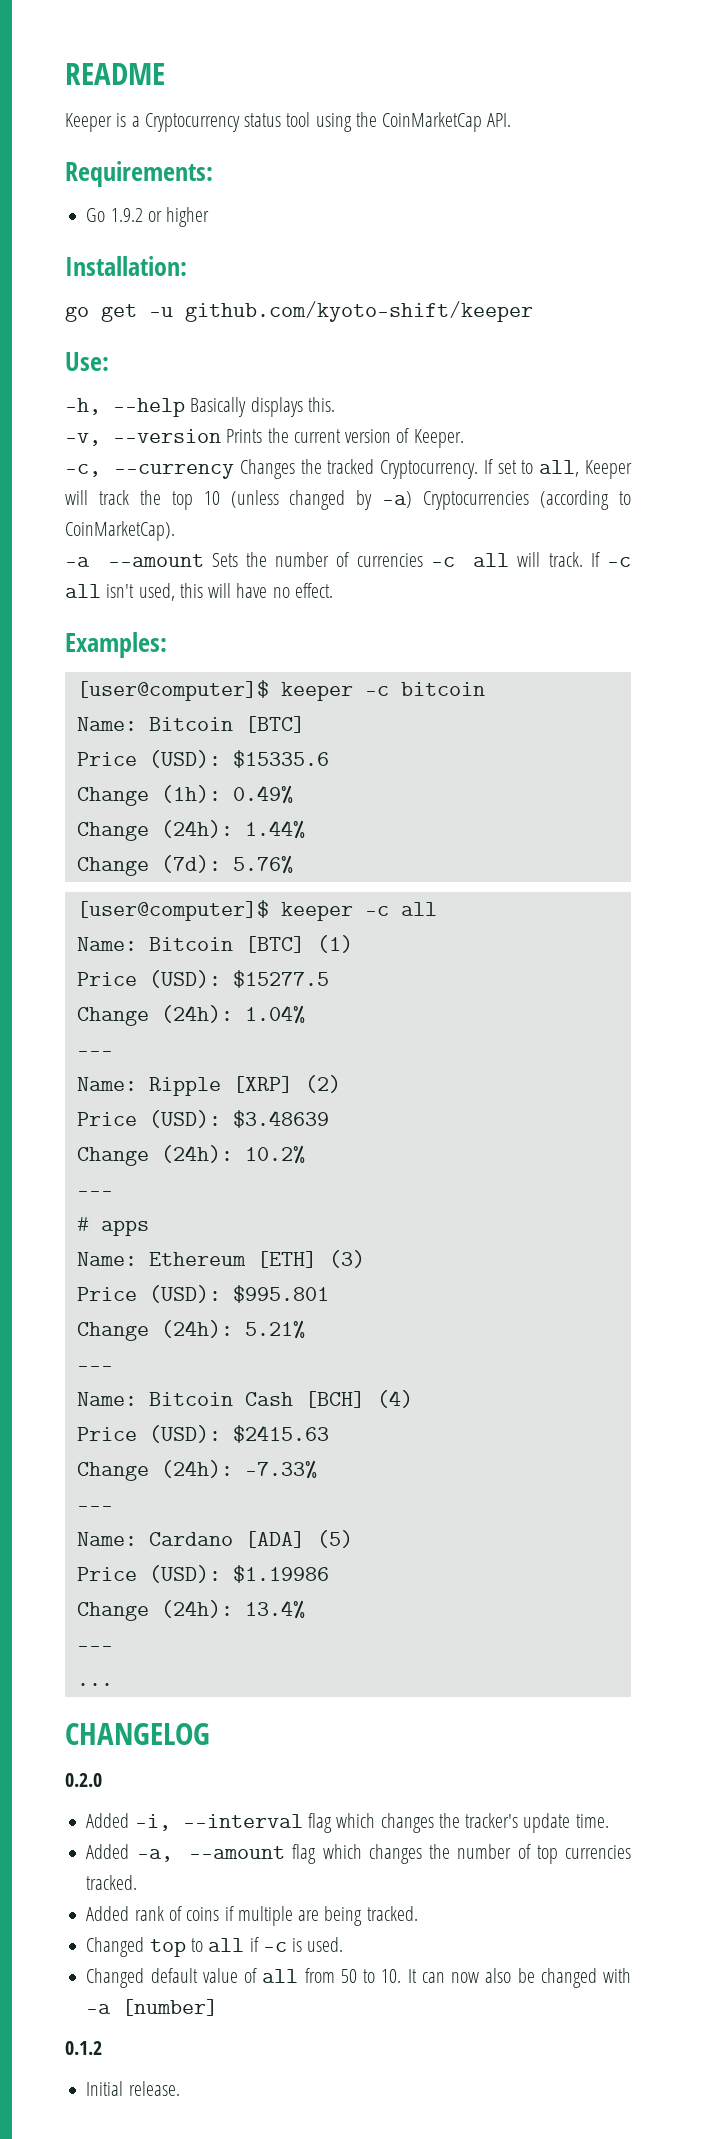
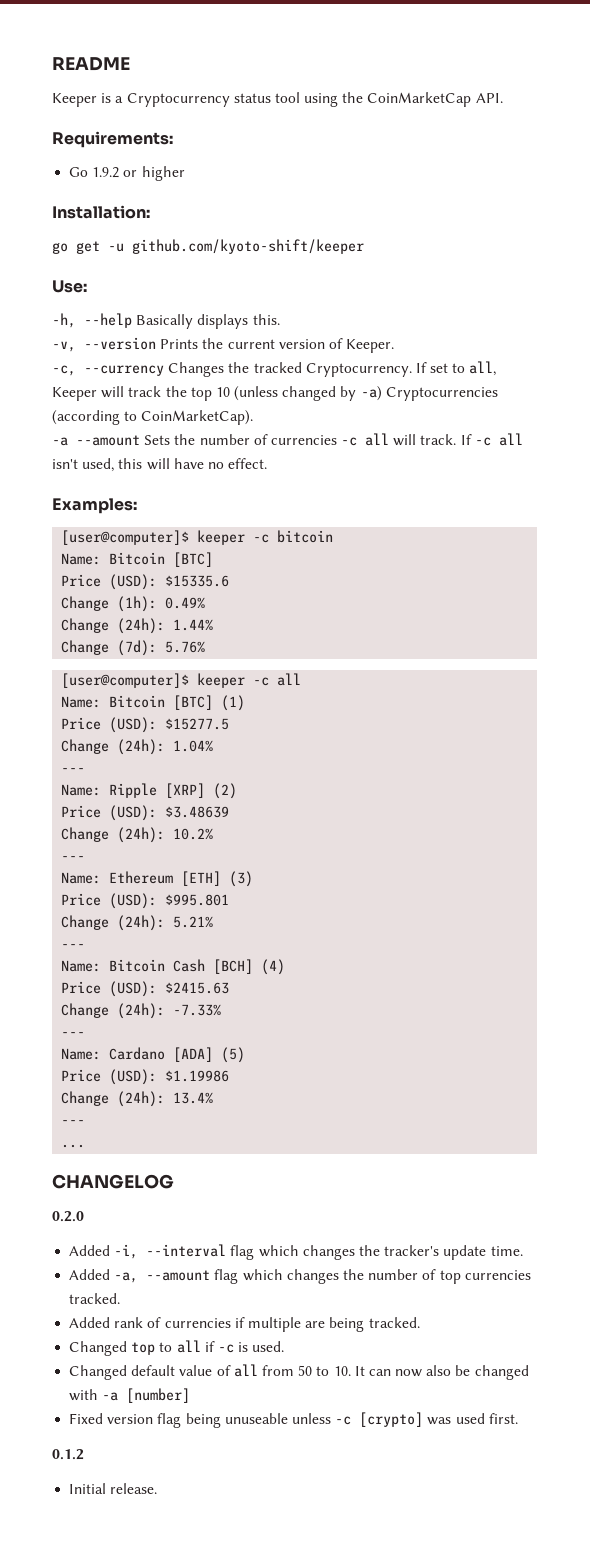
[76,1217,149,1236] // # apps -> (86, 858) none
[186,1907,220,1921] coins -> [164,1318,231,1328] currencies
(219, 2007) none -> [69,1412,518,1428] // Fixed version flag being unuseable unless -c [crypto] was used first.

